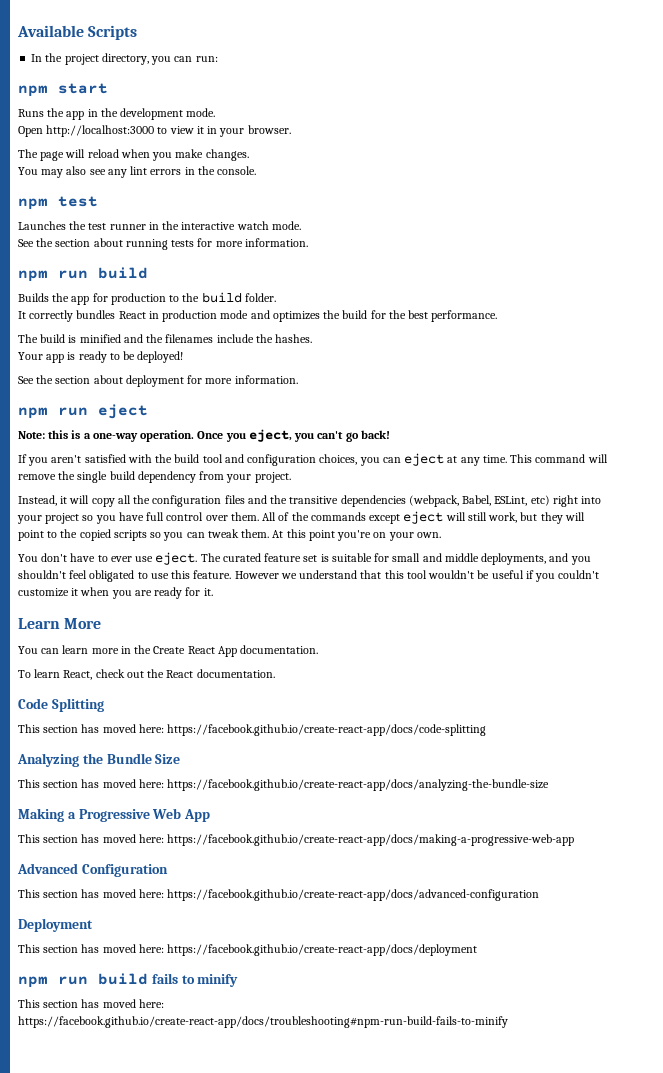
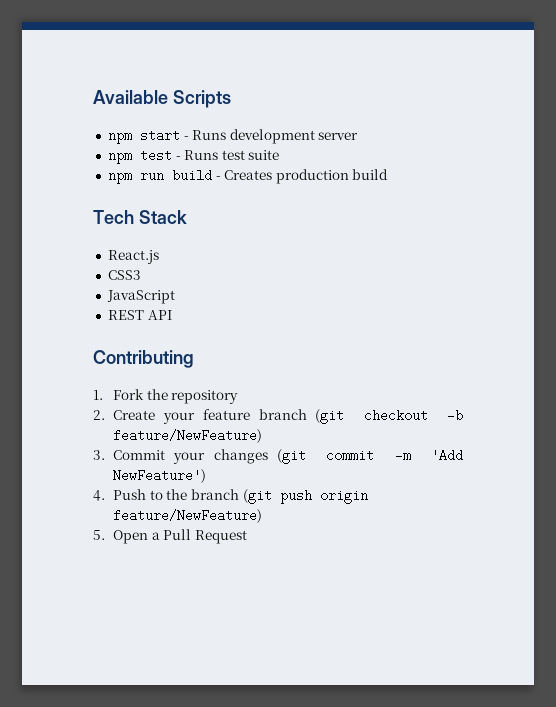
[31,53,218,65] [18,83,108,97] [18,108,216,120] [18,125,291,137] [18,149,249,161] [18,166,257,178] [18,196,98,210] [18,221,301,230] [18,238,308,250] [18,267,148,282] [18,292,276,305] [18,310,498,322] [18,334,313,343] [18,351,184,363] [18,375,298,387] [18,404,148,419] [18,429,390,442] [18,453,608,466] [18,471,291,483] [18,495,602,507] [17,511,585,524] [18,529,441,541] [18,552,591,565] [18,570,600,582] [18,587,213,599] [18,618,102,629] [18,645,319,657] [18,669,275,680] [18,698,104,712] [18,724,487,736] [17,753,181,767] [18,779,550,791] [18,808,211,822] [18,834,575,846] [17,863,168,877] [18,889,540,901] [18,918,93,932] [18,944,478,956] [18,973,239,988] [18,999,164,1008] [18,1016,508,1028] In the project directory, you can run: // npm start // Runs the app in the development mode. // Open http://localhost:3000 to view it in your browser. // The page will reload when you make changes. // You may also see any lint errors in the console. // npm test // Launches the test runner in the interactive watch mode. // See the section about running tests for more information. // npm run build // Builds the app for production to the build folder. // It correctly bundles React in production mode and optimizes the build for the best performance. // The build is minified and the filenames include the hashes. // Your app is ready to be deployed! // See the section about deployment for more information. // npm run eject // Note: this is a one-way operation. Once you eject, you can't go back! // If you aren't satisfied with the build tool and configuration choices, you can eject at any time. This command will remove the single build dependency from your project. // Instead, it will copy all the configuration files and the transitive dependencies (webpack, Babel, ESLint, etc) right into your project so you have full control over them. All of the commands except eject will still work, but they will point to the copied scripts so you can tweak them. At this point you're on your own. // You don't have to ever use eject. The curated feature set is suitable for small and middle deployments, and you shouldn't feel obligated to use this feature. However we understand that this tool wouldn't be useful if you couldn't customize it when you are ready for it. // Learn More // You can learn more in the Create React App documentation. // To learn React, check out the React documentation. // Code Splitting // This section has moved here: https://facebook.github.io/create-react-app/docs/code-splitting // Analyzing the Bundle Size // This section has moved here: https://facebook.github.io/create-react-app/docs/analyzing-the-bundle-size // Making a Progressive Web App // This section has moved here: https://facebook.github.io/create-react-app/docs/making-a-progressive-web-app // Advanced Configuration // This section has moved here: https://facebook.github.io/create-react-app/docs/advanced-configuration // Deployment // This section has moved here: https://facebook.github.io/create-react-app/docs/deployment // npm run build fails to minify // This section has moved here: https://facebook.github.io/create-react-app/docs/troubleshooting#npm-run-build-fails-to-minify -> [107,129,359,144] [107,149,280,164] [107,169,389,184] [93,210,187,224] [107,250,159,264] [107,270,141,280] [106,290,175,304] [107,310,172,320] [93,350,194,368] [93,389,239,404] [93,409,463,424] [113,429,263,443] [93,449,463,464] [113,469,207,483] [93,489,368,504] [113,509,263,523] [93,529,248,544] npm start - Runs development server // npm test - Runs test suite // npm run build - Creates production build // Tech Stack // React.js // CSS3 // JavaScript // REST API // Contributing // 1. Fork the repository // 2. Create your feature branch (git checkout -b feature/NewFeature) // 3. Commit your changes (git commit -m 'Add NewFeature') // 4. Push to the branch (git push origin feature/NewFeature) // 5. Open a Pull Request

